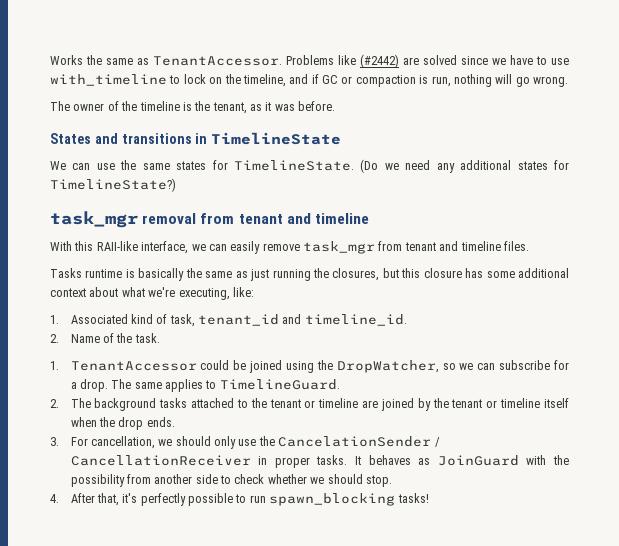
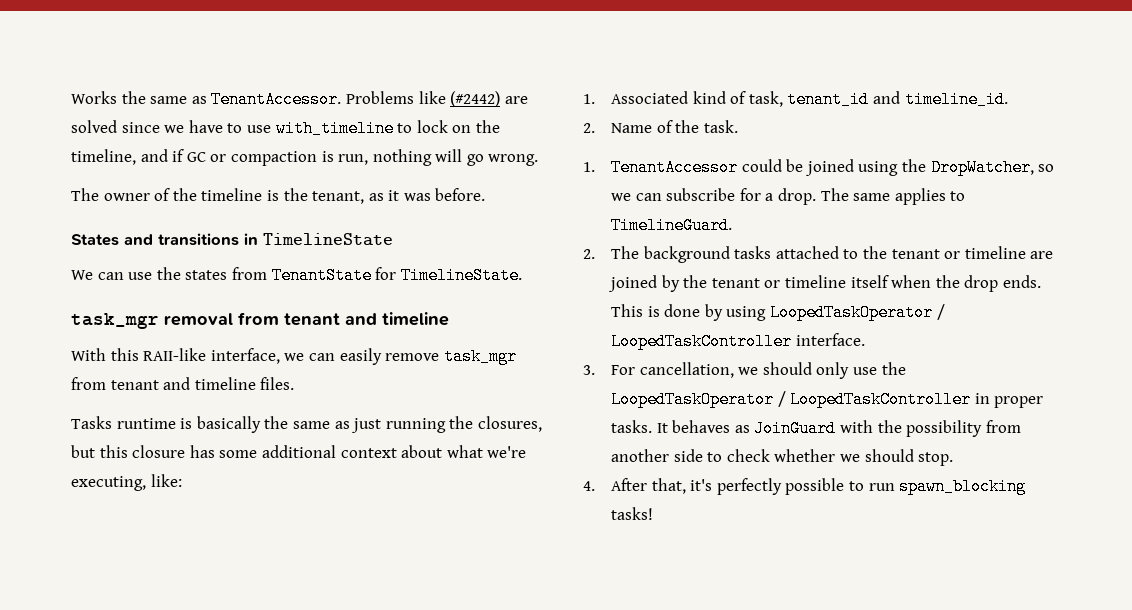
[142,161,207,170] same states -> [185,267,372,284] states from TenantState
[360,159,570,173] [50,178,176,192] (Do we need any additional states for TimelineState?) -> (522, 275) none
(175, 422) none -> [610,304,945,321] [610,333,865,350] This is done by using LoopedTaskOperator / LoopedTaskController interface.
[278,436,440,447] [70,455,251,466] CancelationSender / CancellationReceiver -> [610,391,972,408] LoopedTaskOperator / LoopedTaskController

